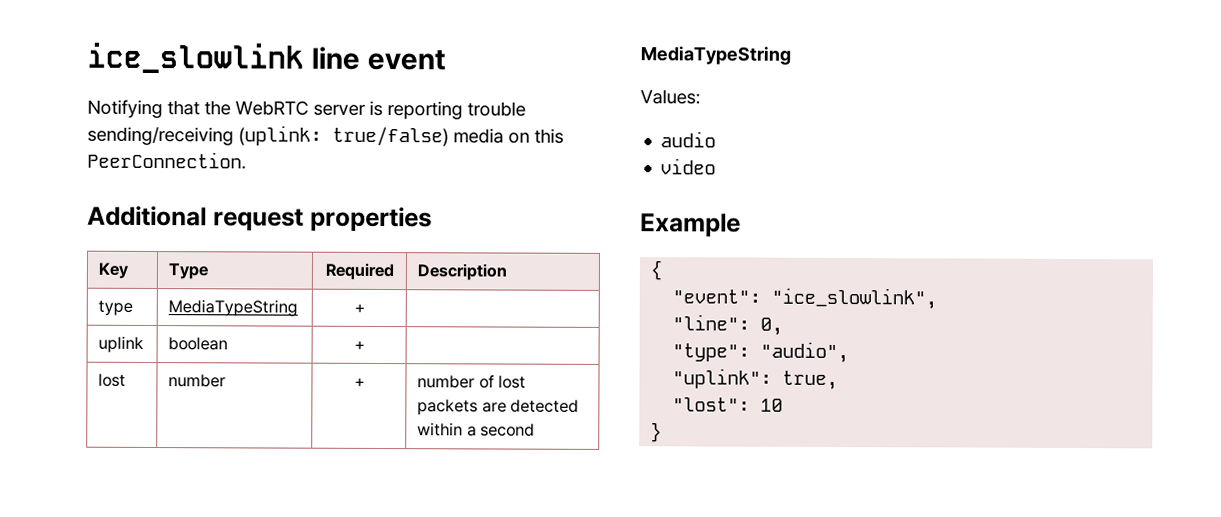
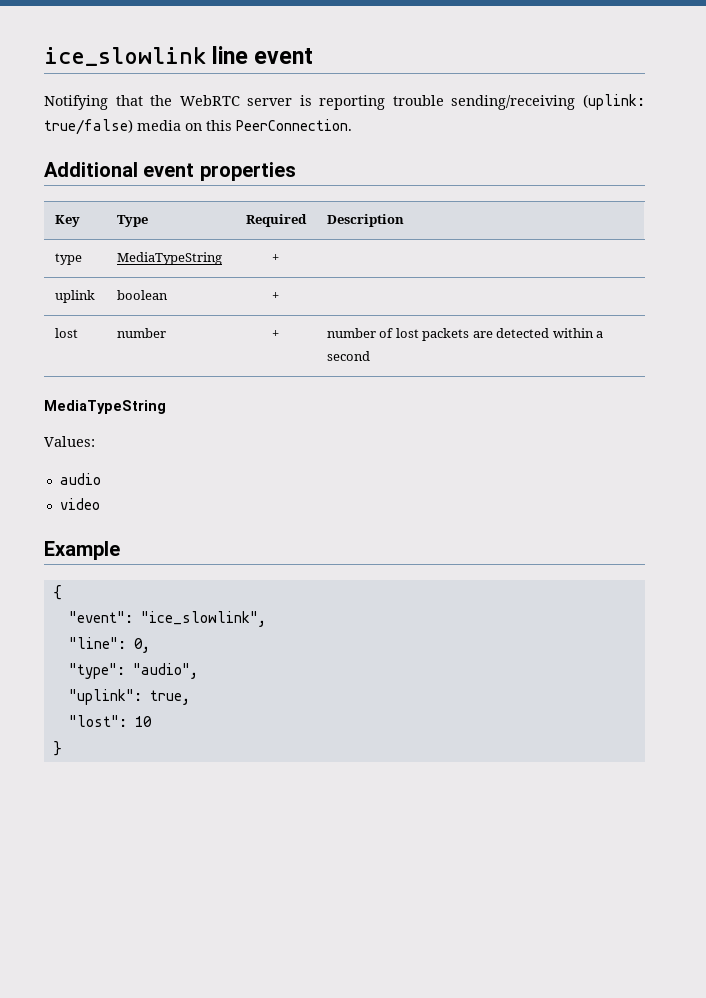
[212,208,304,231] request -> [143,163,195,177] event

